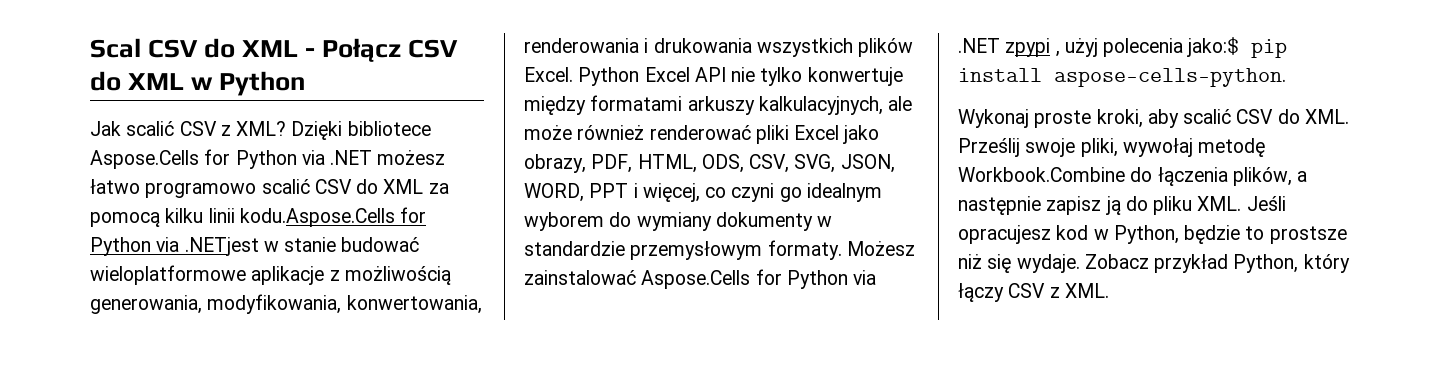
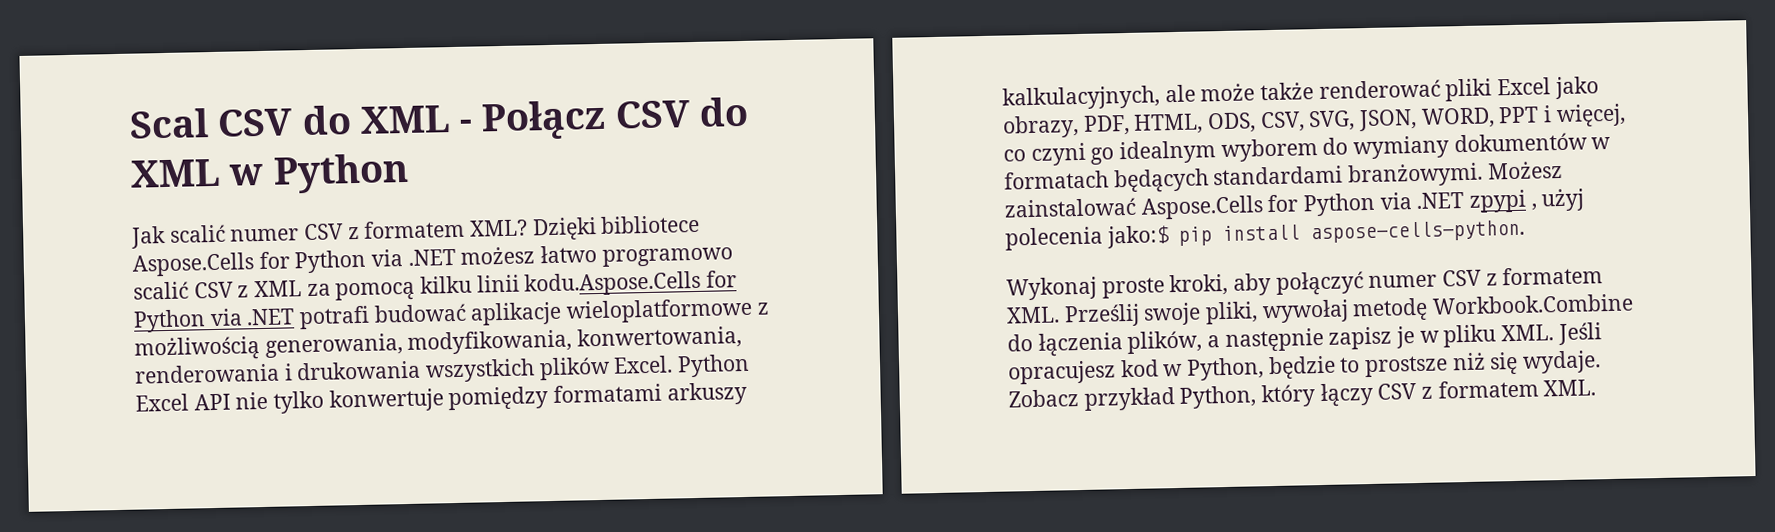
[179,121,231,136] CSV z -> [230,219,466,242] numer CSV z formatem
[356,179,379,194] do -> [237,285,250,298] z
[184,237,420,256] [90,265,325,285] .NETjest w stanie budować wieloplatformowe aplikacje -> [246,297,754,330] .NET potrafi budować aplikacje wieloplatformowe
[524,96,586,115] między -> [448,386,549,411] pomiędzy
[577,125,645,140] również -> [1260,82,1315,101] także
[715,212,833,231] [524,240,842,260] dokumenty w standardzie przemysłowym formaty. -> [1453,132,1612,153] [1004,162,1484,194] dokumentów w formatach będących standardami branżowymi.
[1183,109,1300,124] scalić CSV do -> [1275,266,1604,296] połączyć numer CSV z formatem
[1105,196,1148,215] ją do -> [1396,326,1440,349] je w
(1060, 292) none -> [1437,379,1539,399] formatem

